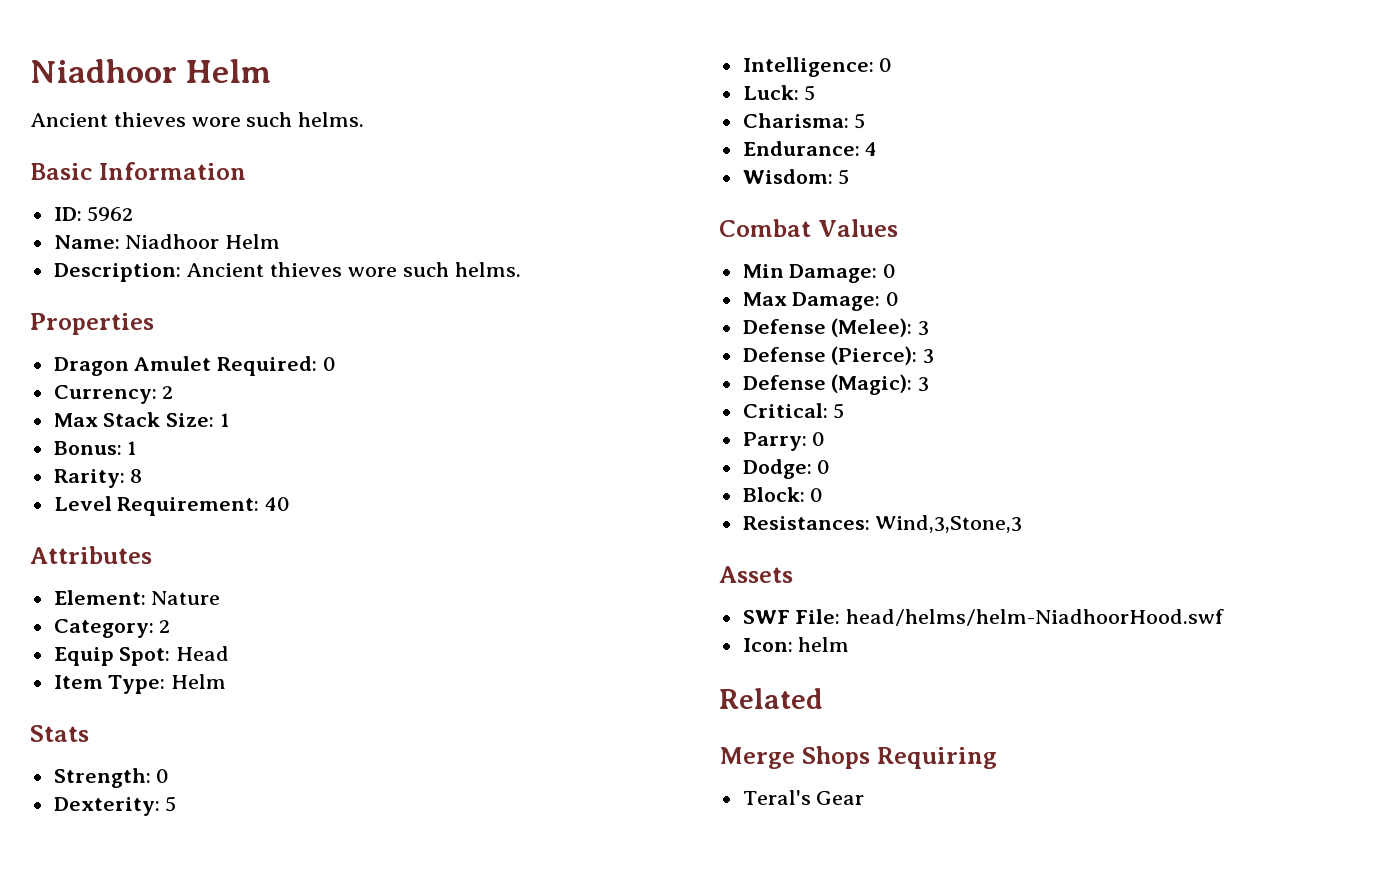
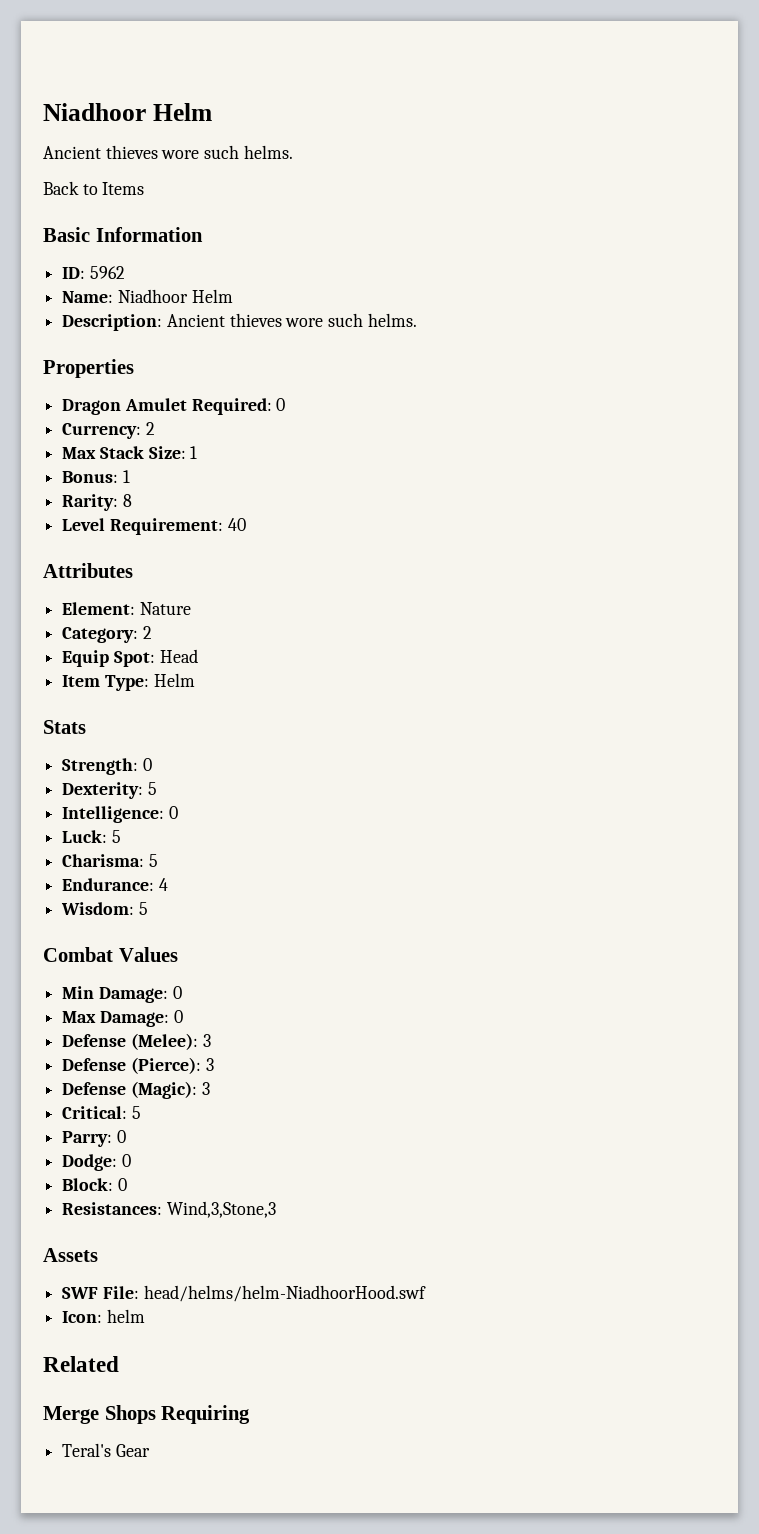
(365, 119) none -> [43,181,145,195] // Back to Items

